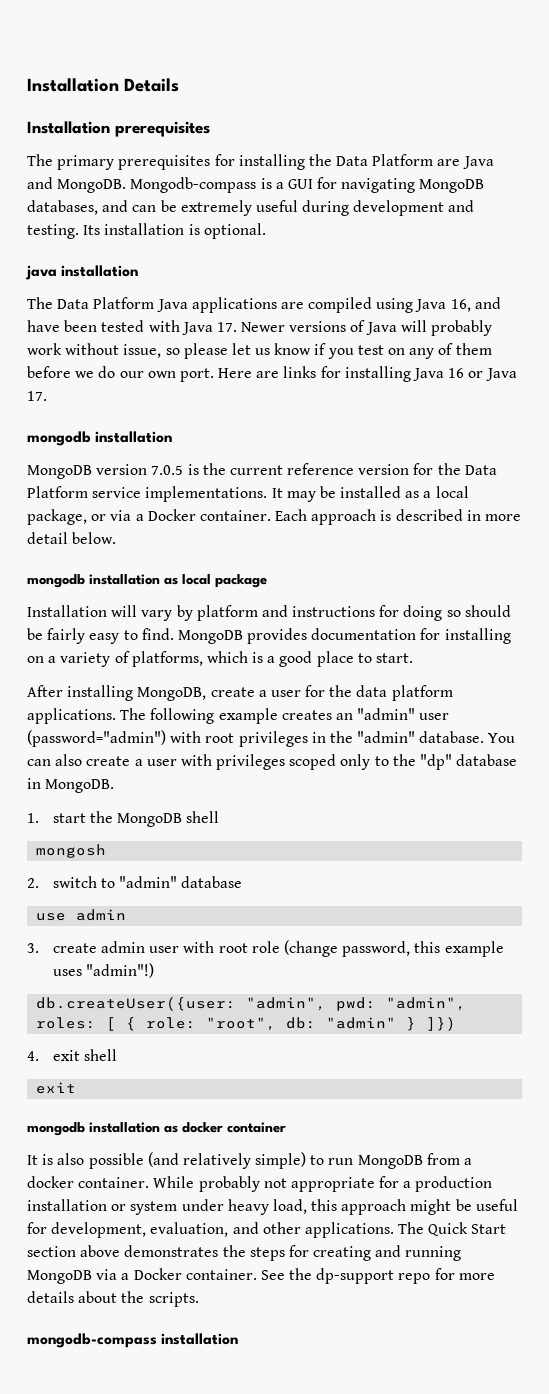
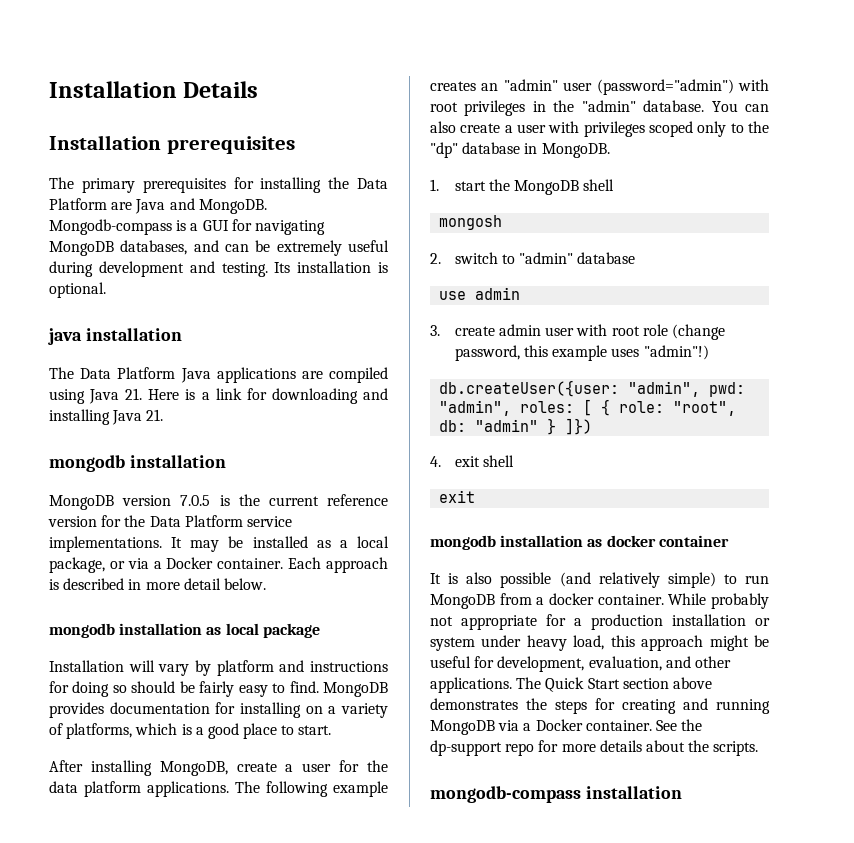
[450,297,501,312] [27,320,493,336] [27,343,492,359] [27,366,517,382] [27,391,47,401] 16, and have been tested with Java 17. Newer versions of Java will probably work without issue, so please let us know if you test on any of them before we do our own port. Here are links for installing Java 16 or Java 17. -> [125,388,388,404] [49,409,164,425] 21. Here is a link for downloading and installing Java 21.

